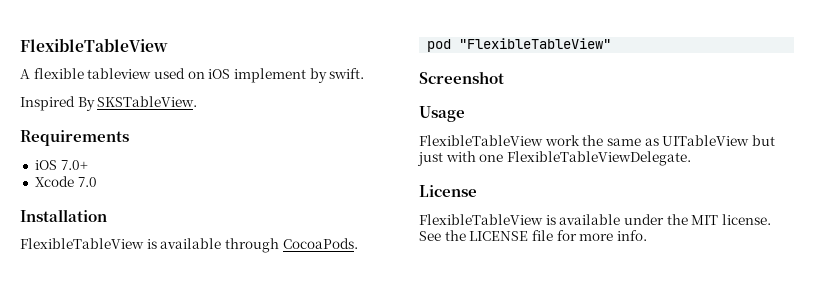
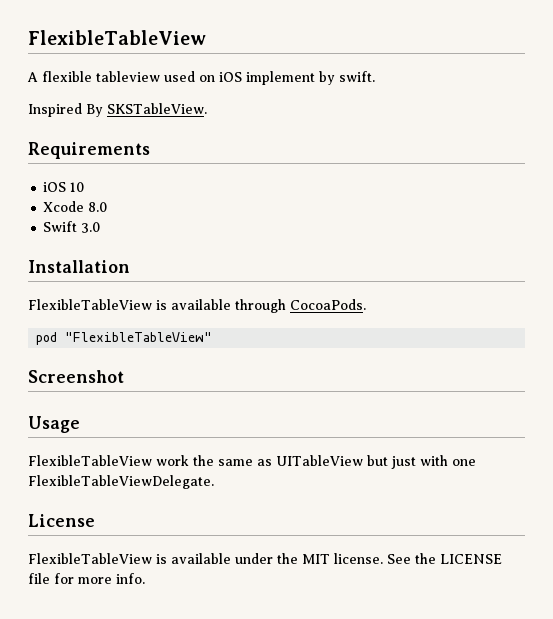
[60,160,88,170] 7.0+ -> [70,182,85,192] 10
[77,177,97,187] 7.0 -> [88,202,108,212] [43,221,101,233] 8.0 // Swift 3.0

